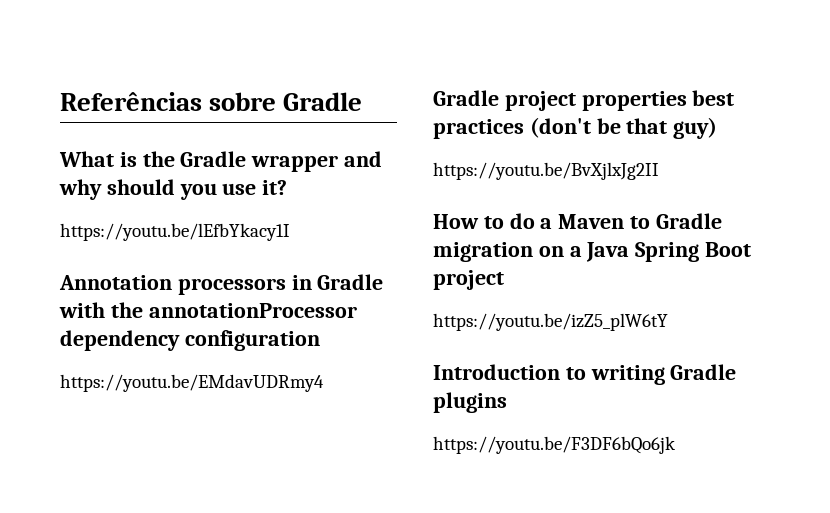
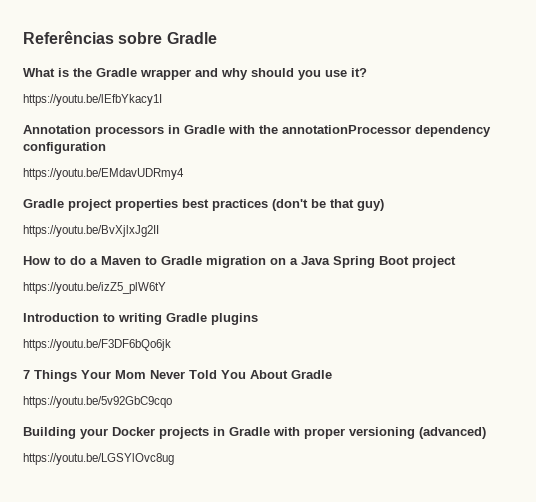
(676, 445) none -> [23,370,332,382] [23,396,172,408] [23,427,486,439] [23,453,174,465] // 7 Things Your Mom Never Told You About Gradle // https://youtu.be/5v92GbC9cqo // Building your Docker projects in Gradle with proper versioning (advanced) // https://youtu.be/LGSYlOvc8ug

